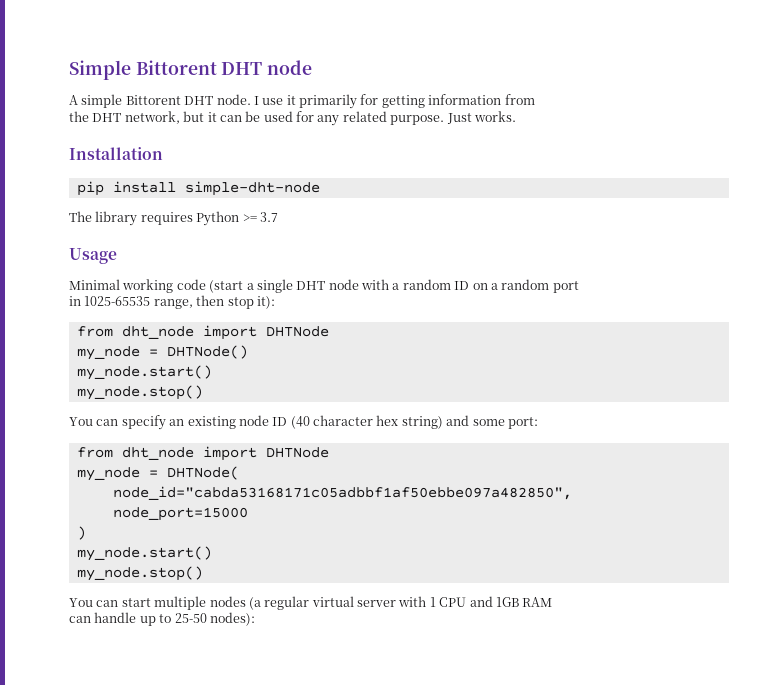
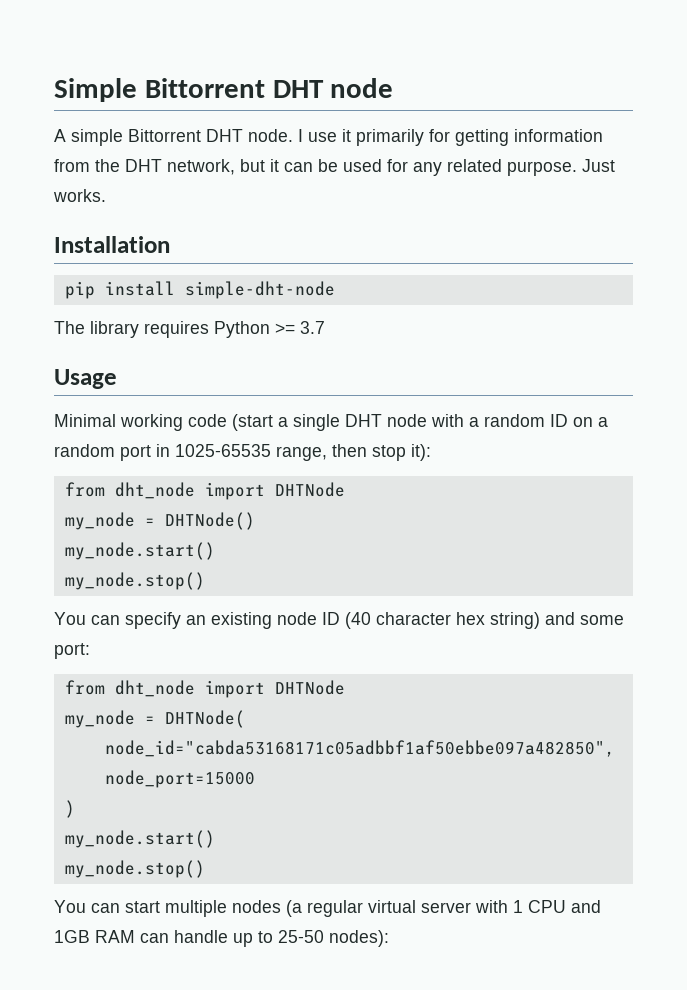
[135,60,217,75] Bittorent -> [144,78,265,98] Bittorrent
[125,95,181,105] Bittorent -> [128,129,201,142] Bittorrent
(535, 99) // -> (90, 165) none
(579, 287) // -> (151, 453) none
(553, 602) // -> (135, 936) none

